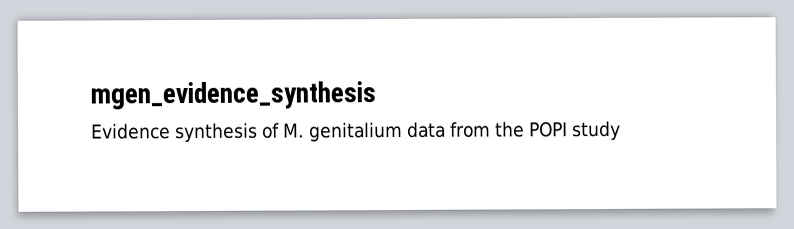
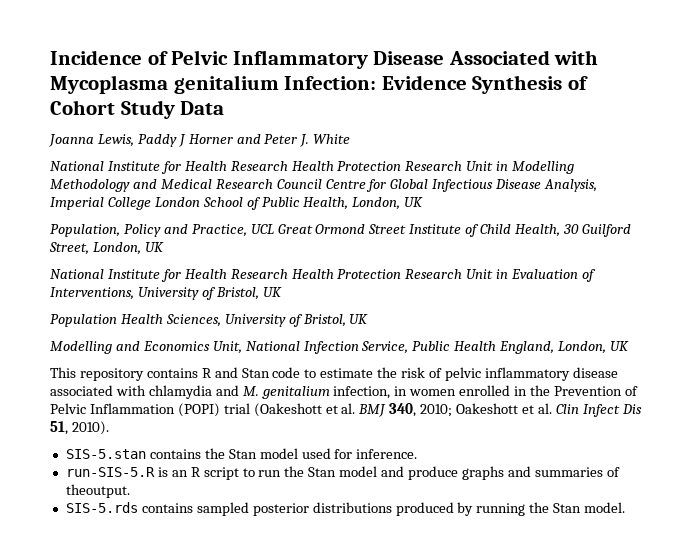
[90,81,376,110] [91,120,622,143] mgen_evidence_synthesis // Evidence synthesis of M. genitalium data from the POPI study -> [50,50,599,69] [50,75,588,94] [50,100,225,119] [49,134,351,147] [50,161,575,174] [50,179,598,192] [50,197,424,210] [50,224,631,237] [49,242,164,255] [50,269,597,282] [50,287,282,300] [50,314,369,327] [50,341,630,354] [50,367,618,381] [50,385,638,399] [50,403,642,417] [50,421,109,435] [65,448,418,459] [65,466,620,480] [65,484,130,498] [65,502,626,516] Incidence of Pelvic Inflammatory Disease Associated with Mycoplasma genitalium Infection: Evidence Synthesis of Cohort Study Data // Joanna Lewis, Paddy J Horner and Peter J. White // National Institute for Health Research Health Protection Research Unit in Modelling Methodology and Medical Research Council Centre for Global Infectious Disease Analysis, Imperial College London School of Public Health, London, UK // Population, Policy and Practice, UCL Great Ormond Street Institute of Child Health, 30 Guilford Street, London, UK // National Institute for Health Research Health Protection Research Unit in Evaluation of Interventions, University of Bristol, UK // Population Health Sciences, University of Bristol, UK // Modelling and Economics Unit, National Infection Service, Public Health England, London, UK // This repository contains R and Stan code to estimate the risk of pelvic inflammatory disease associated with chlamydia and M. genitalium infection, in women enrolled in the Prevention of Pelvic Inflammation (POPI) trial (Oakeshott et al. BMJ 340, 2010; Oakeshott et al. Clin Infect Dis 51, 2010). // SIS-5.stan contains the Stan model used for inference. // run-SIS-5.R is an R script to run the Stan model and produce graphs and summaries of theoutput. // SIS-5.rds contains sampled posterior distributions produced by running the Stan model.

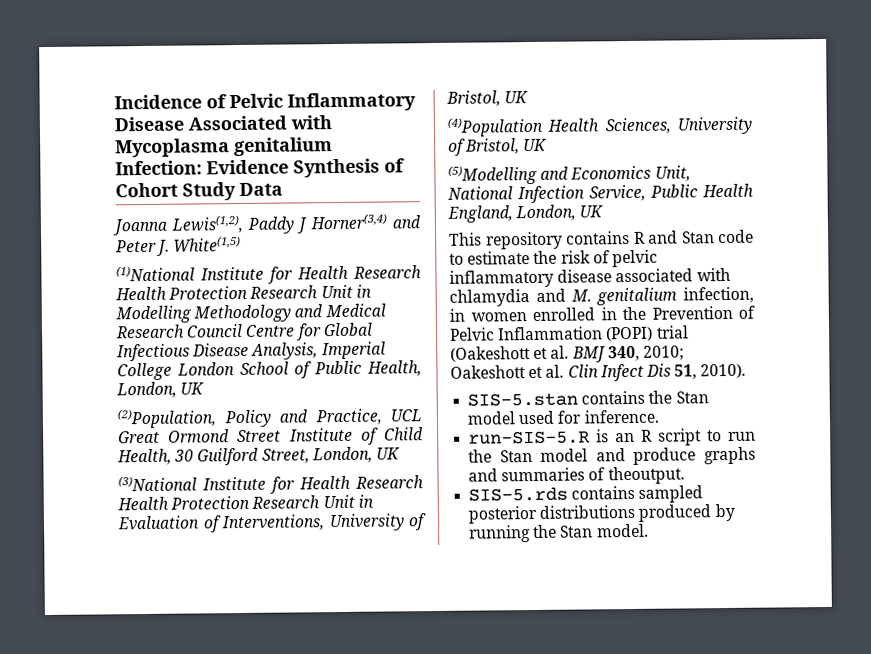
[97,134,134,147] Lewis, -> [171,214,244,234] Lewis(1,2),
[188,134,233,144] Horner -> [310,213,387,230] Horner(3,4)
[313,134,351,144] [50,161,104,171] White // National -> [173,235,242,252] [116,265,195,282] White(1,5) // (1)National
[50,224,120,237] Population, -> [117,408,217,429] (2)Population,
[50,269,104,279] National -> [118,475,197,492] (3)National
[50,314,117,327] Population -> [447,116,544,137] (4)Population
[50,341,112,354] Modelling -> [448,164,538,185] (5)Modelling

